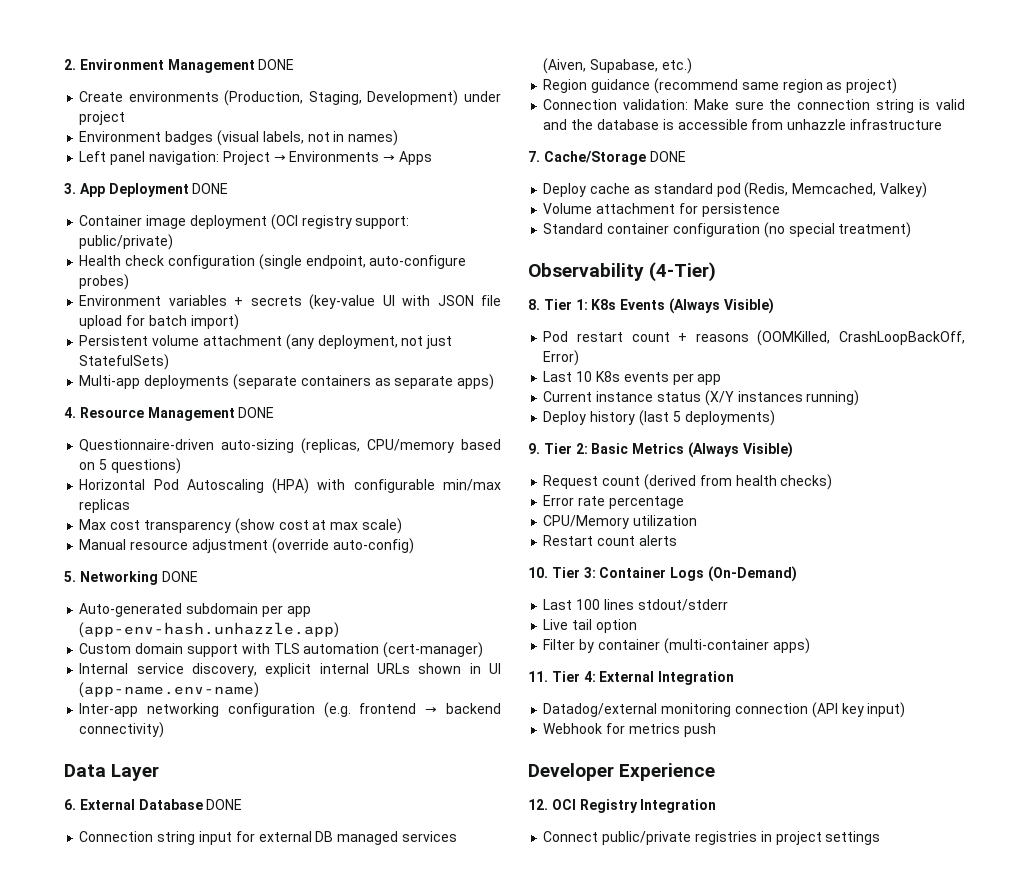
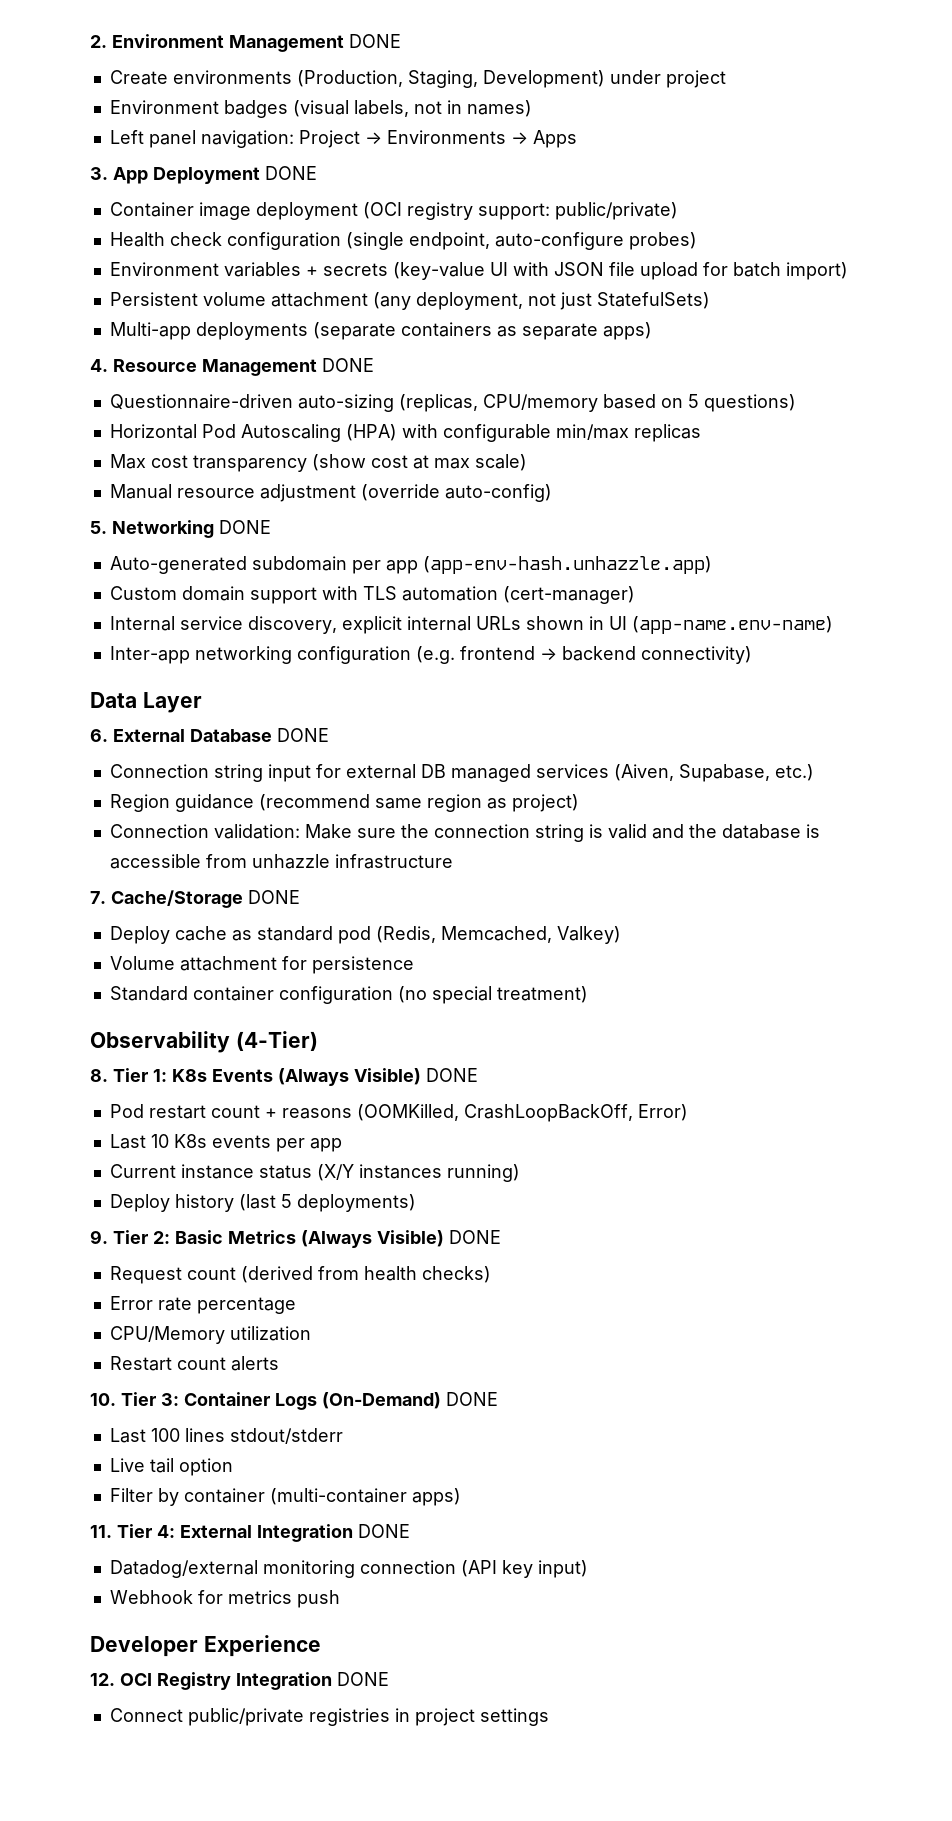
(774, 306) none -> [426,1068,478,1082] DONE
(793, 450) none -> [449,1230,501,1244] DONE
(797, 574) none -> [446,1392,498,1406] DONE
(735, 678) none -> [358,1524,410,1538] DONE
(717, 806) none -> [337,1672,389,1686] DONE

